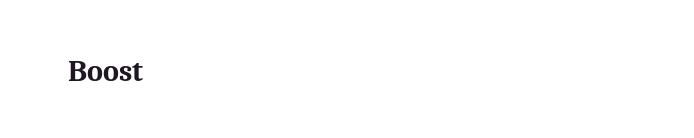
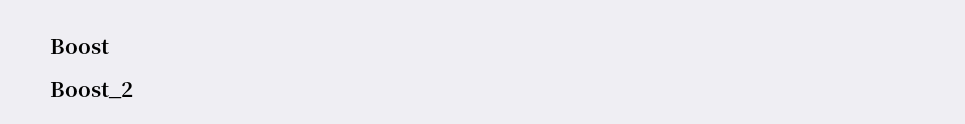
(143, 71) none -> [50,82,133,99] // Boost_2

